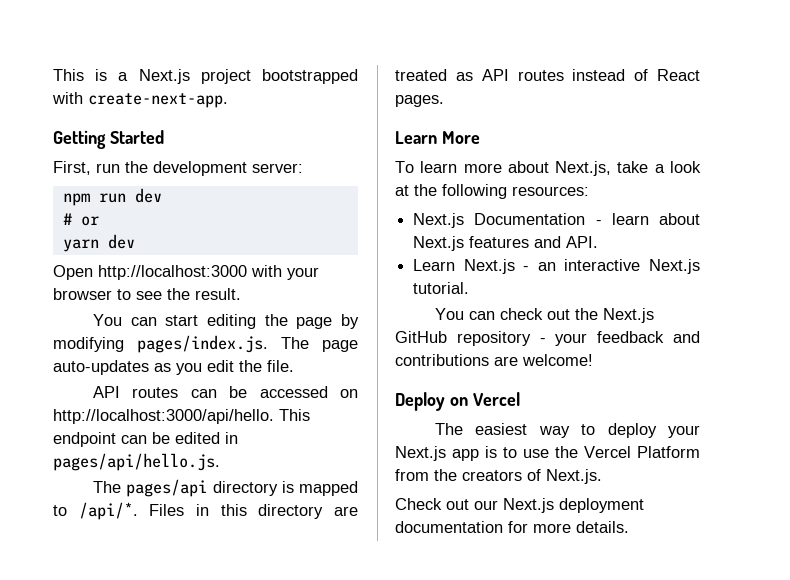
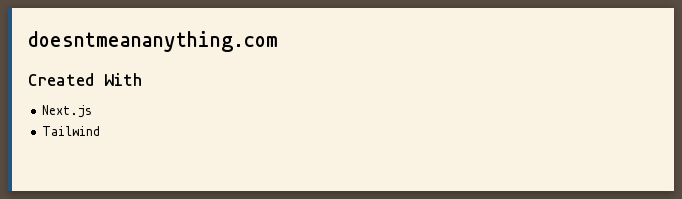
[53,69,358,84] [52,92,228,108] [53,130,164,149] [53,161,303,176] [62,188,162,206] [62,213,99,226] [62,234,135,252] [53,265,319,280] [53,288,241,300] [93,314,359,329] [53,335,358,353] [53,360,294,375] [93,386,358,398] [53,409,310,424] [53,432,238,447] [53,453,220,471] [93,479,358,497] [53,502,358,520] [395,69,700,81] [395,95,444,107] [395,131,480,144] [395,161,701,176] [395,184,589,199] [413,213,700,228] [413,236,599,251] [413,259,700,274] [413,282,470,294] [435,308,655,323] [395,331,700,346] [395,354,593,366] [395,392,520,411] [435,423,700,438] [395,446,700,461] [395,469,602,484] [395,498,644,513] [395,521,629,533] This is a Next.js project bootstrapped with create-next-app. // Getting Started // First, run the development server: // npm run dev // # or // yarn dev // Open http://localhost:3000 with your browser to see the result. // You can start editing the page by modifying pages/index.js. The page auto-updates as you edit the file. // API routes can be accessed on http://localhost:3000/api/hello. This endpoint can be edited in pages/api/hello.js. // The pages/api directory is mapped to /api/*. Files in this directory are treated as API routes instead of React pages. // Learn More // To learn more about Next.js, take a look at the following resources: // Next.js Documentation - learn about Next.js features and API. // Learn Next.js - an interactive Next.js tutorial. // You can check out the Next.js GitHub repository - your feedback and contributions are welcome! // Deploy on Vercel // The easiest way to deploy your Next.js app is to use the Vercel Platform from the creators of Next.js. // Check out our Next.js deployment documentation for more details. -> [28,31,278,52] [28,73,142,86] [42,105,93,118] [42,126,101,136] doesntmeananything.com // Created With // Next.js // Tailwind

